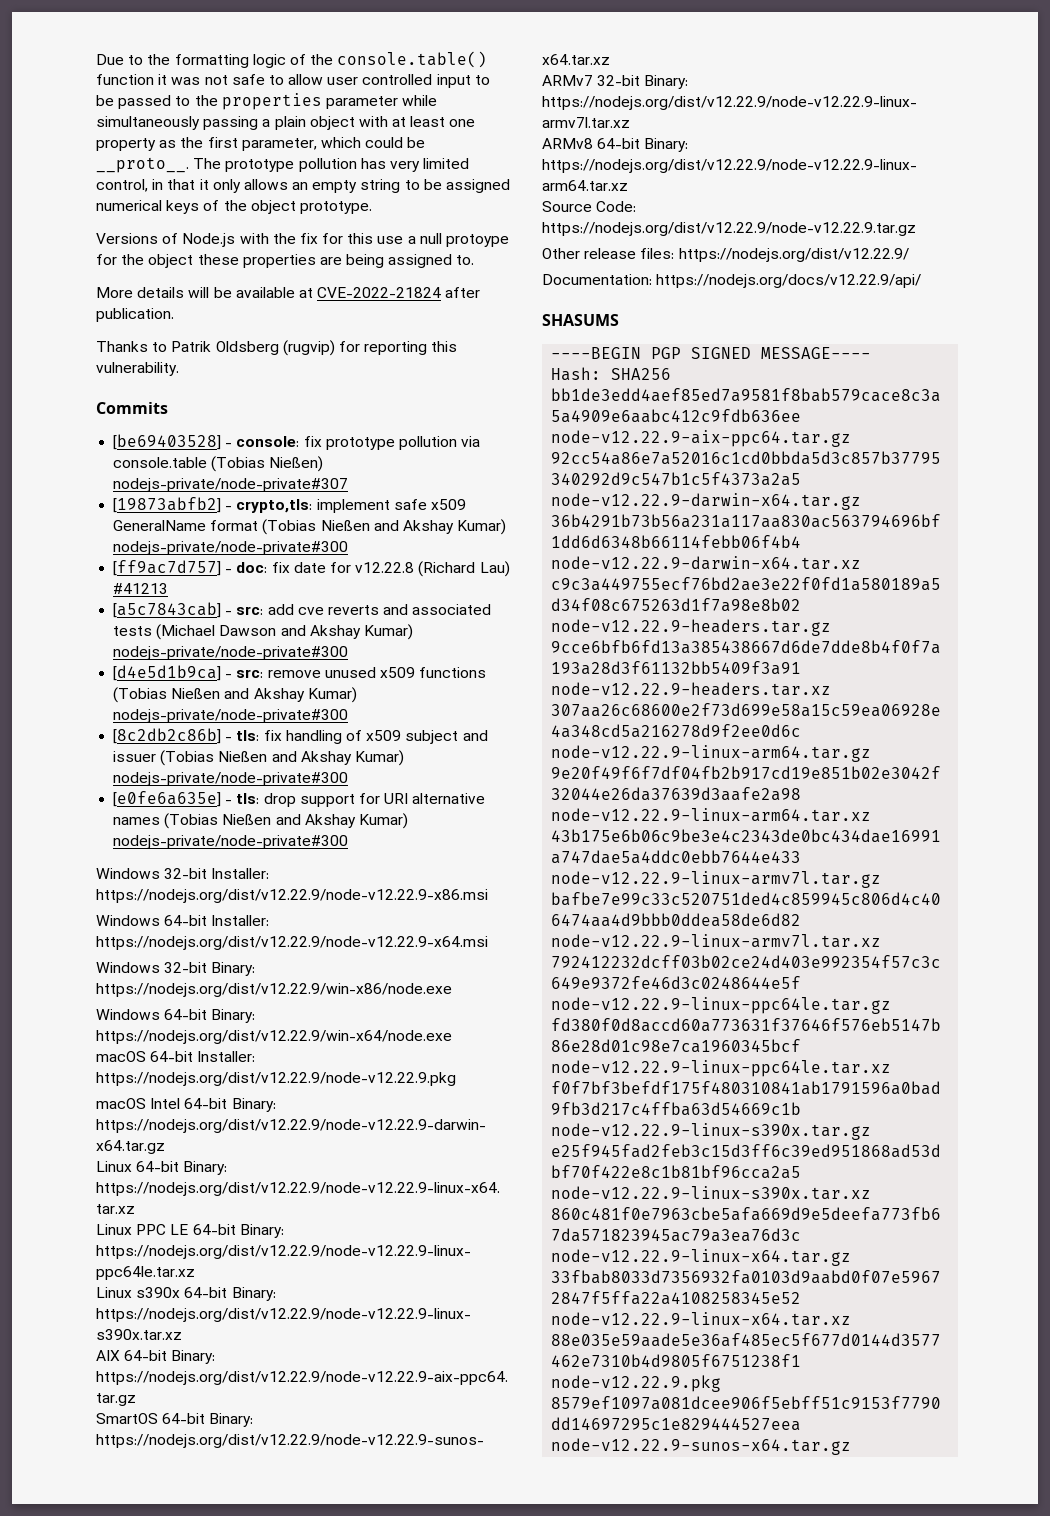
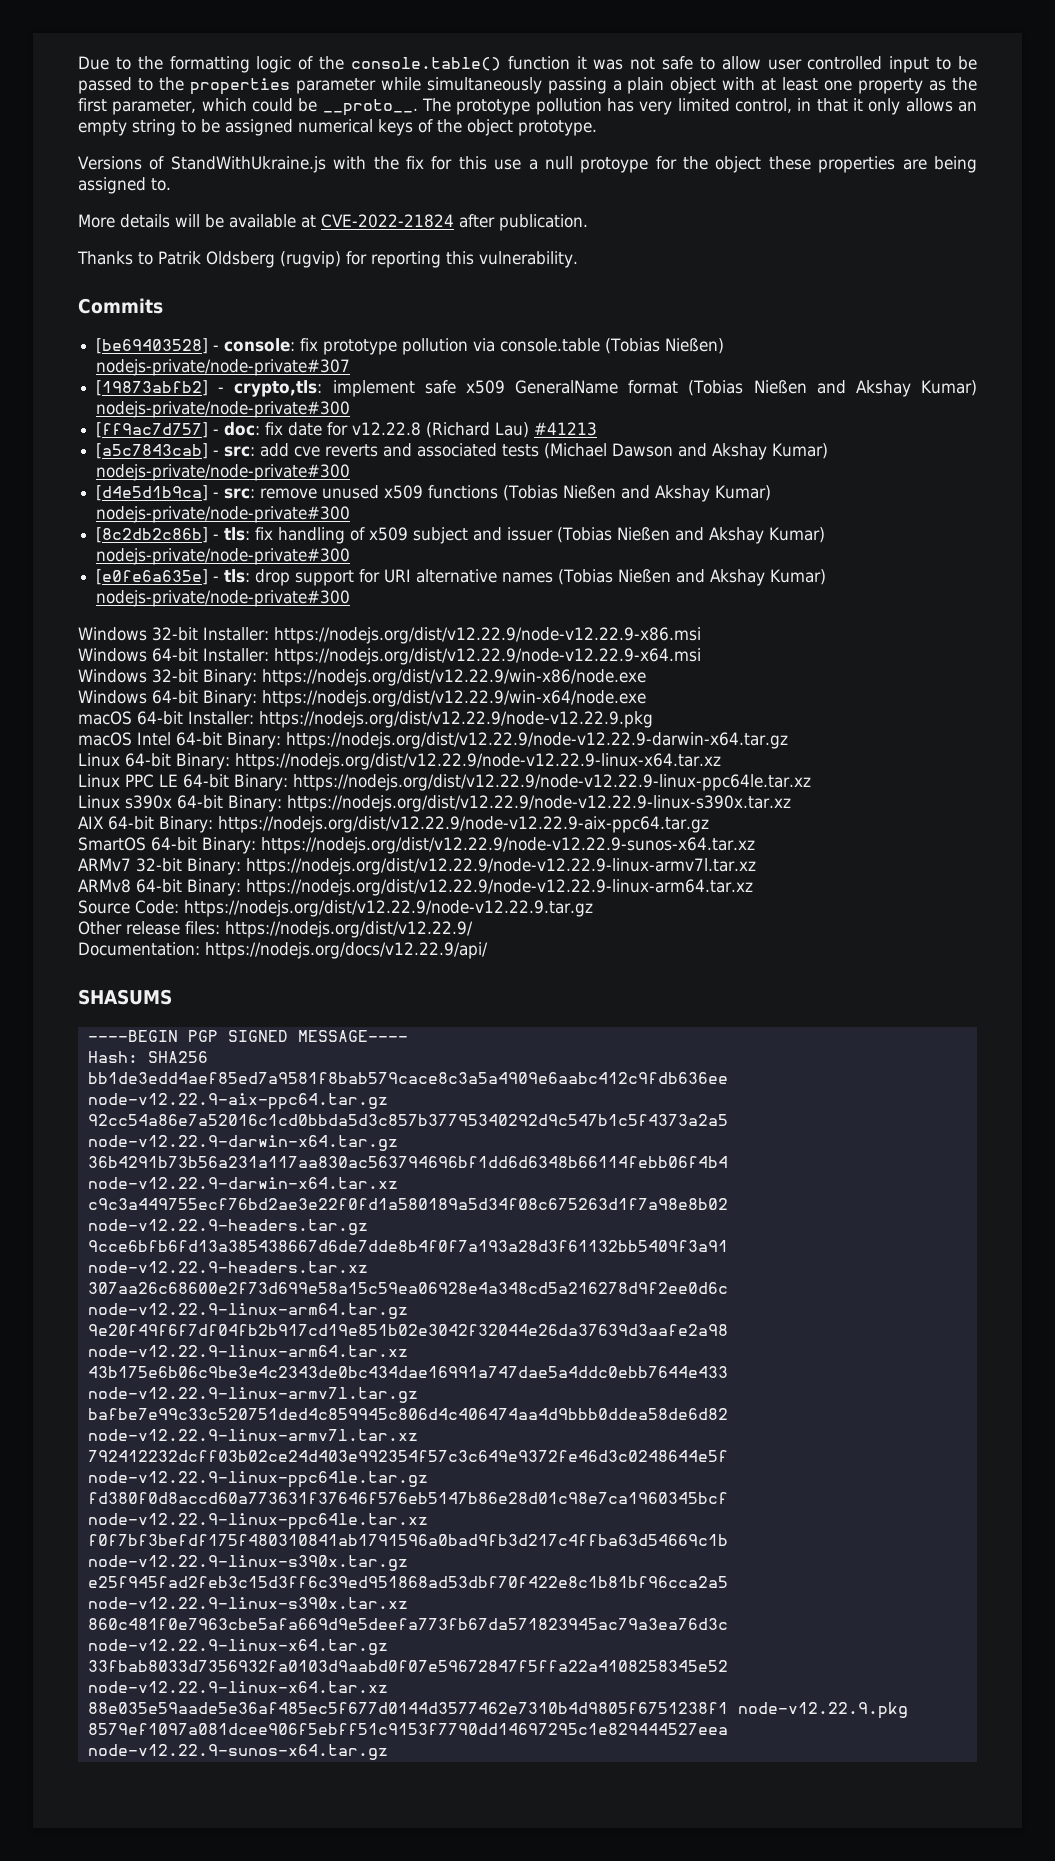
[182,233,236,247] Node.js -> [170,156,326,173] StandWithUkraine.js

